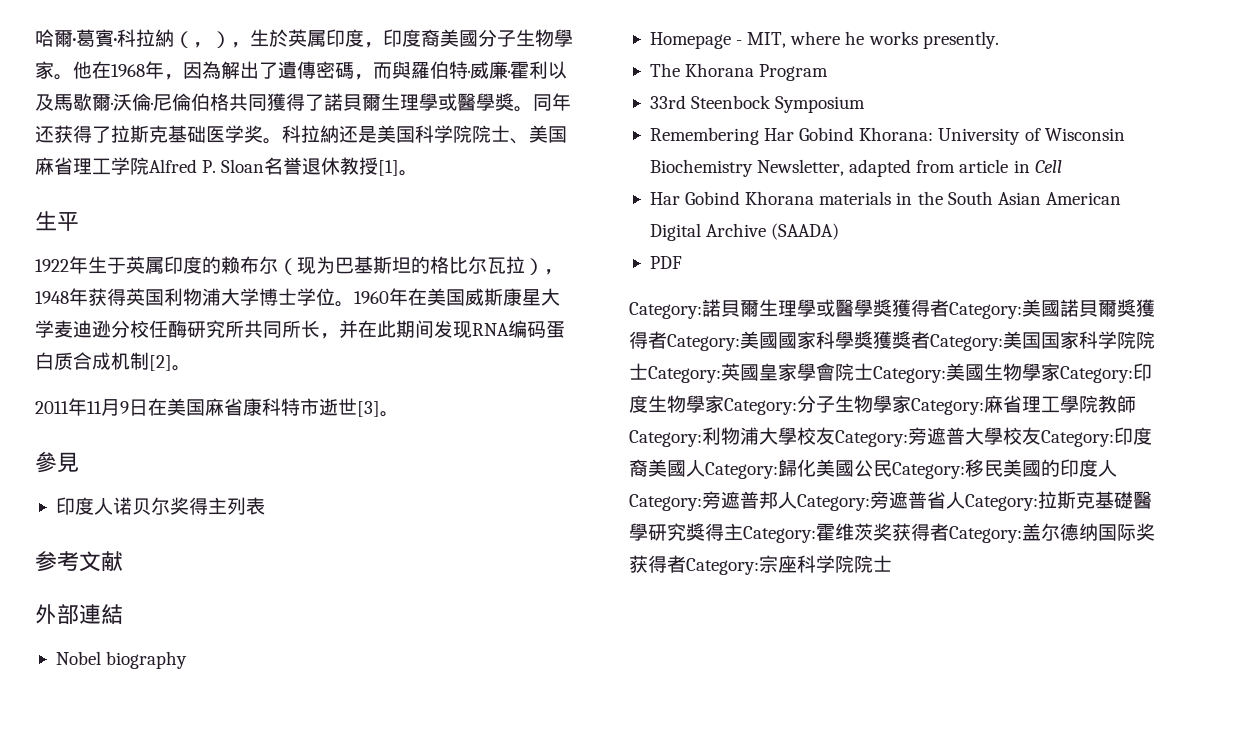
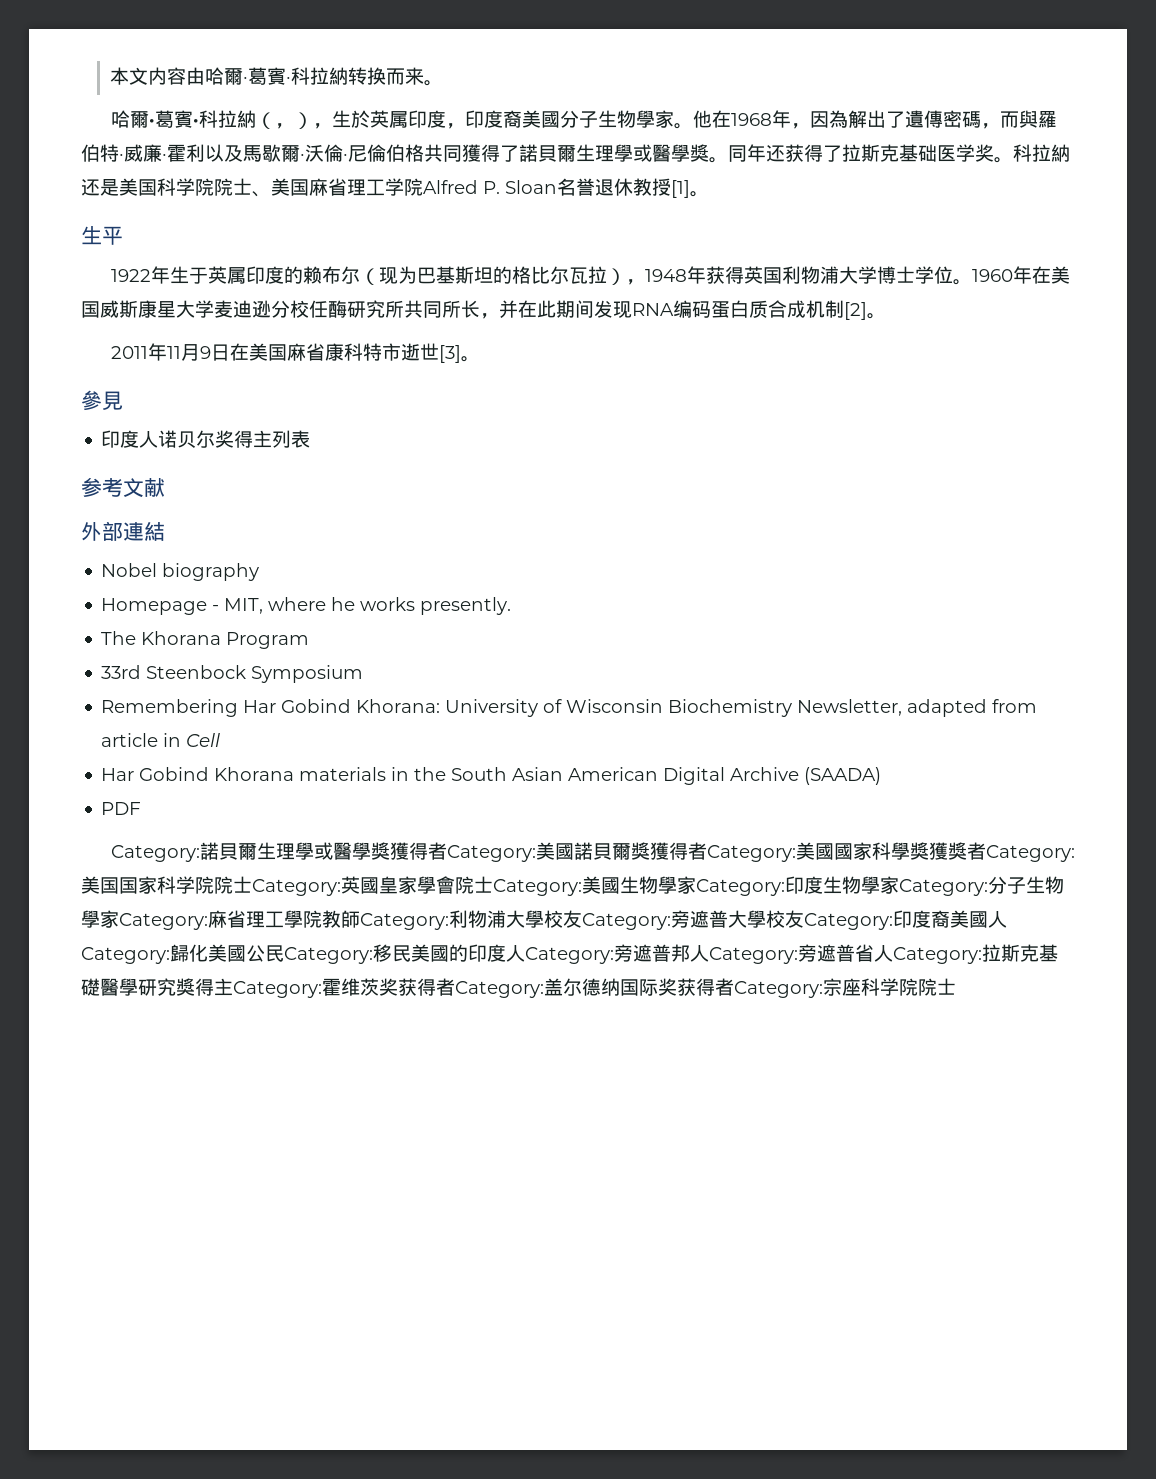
(35, 38) none -> [109,67,443,86] 本文内容由哈爾·葛賓·科拉納转换而来。 //

